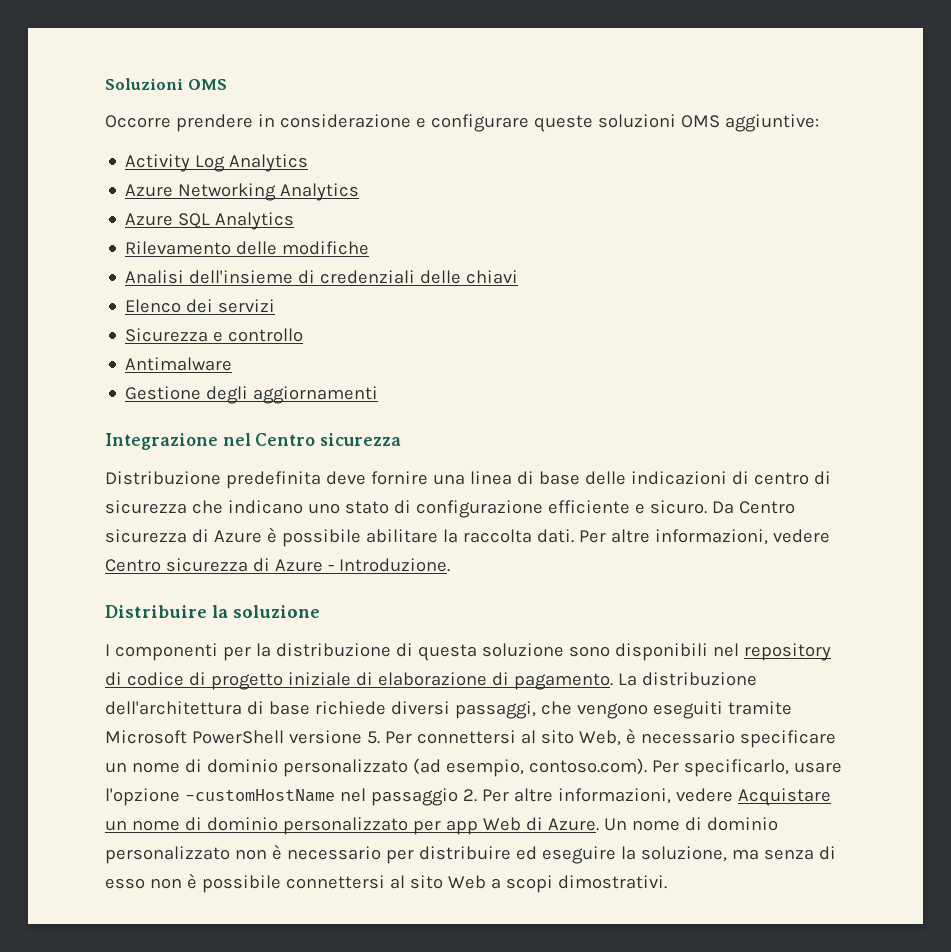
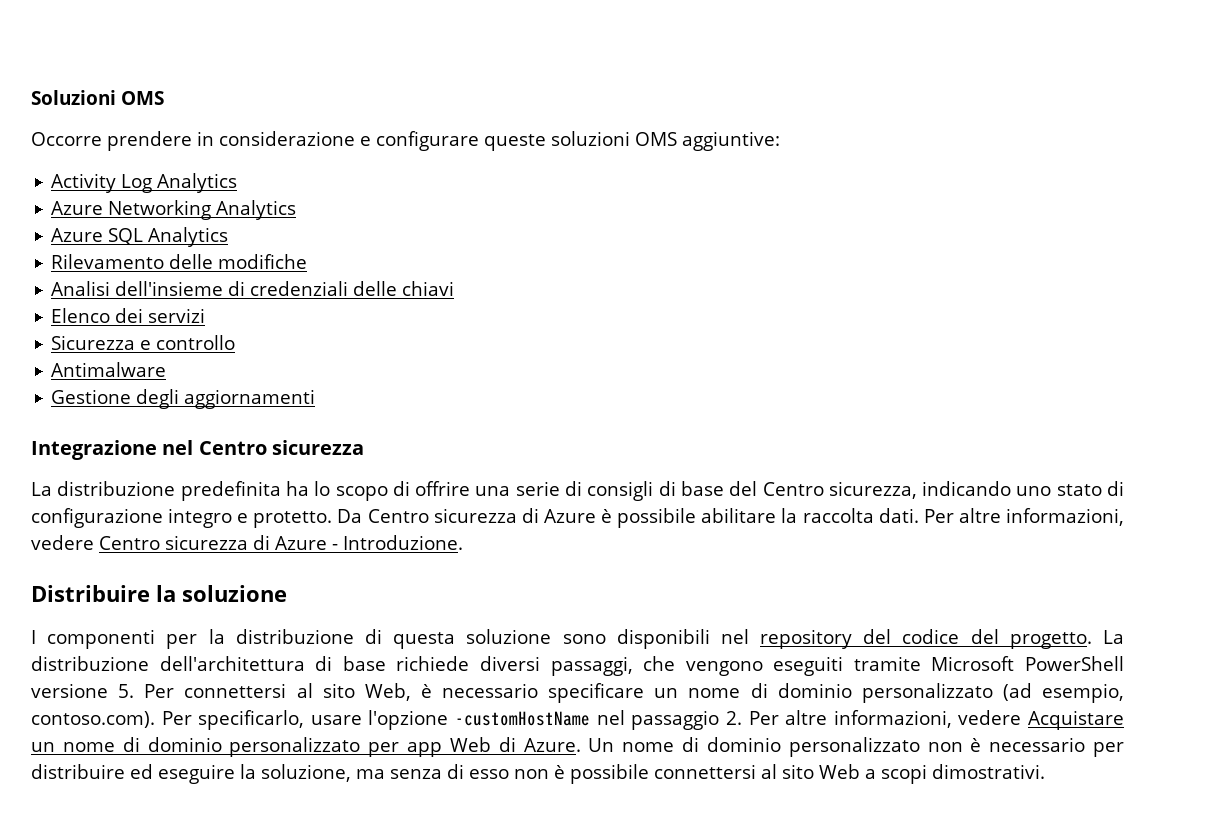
[105,471,831,489] [105,500,303,514] Distribuzione predefinita deve fornire una linea di base delle indicazioni di centro di sicurezza che indicano -> [31,481,1012,501] La distribuzione predefinita ha lo scopo di offrire una serie di consigli di base del Centro sicurezza, indicando
[547,500,707,514] efficiente e sicuro. -> [168,508,333,528] integro e protetto.
[105,672,613,690] di codice di progetto iniziale di elaborazione di pagamento. -> [863,629,1092,649] del codice del progetto.

